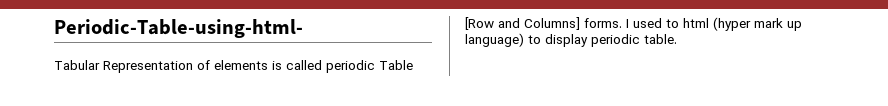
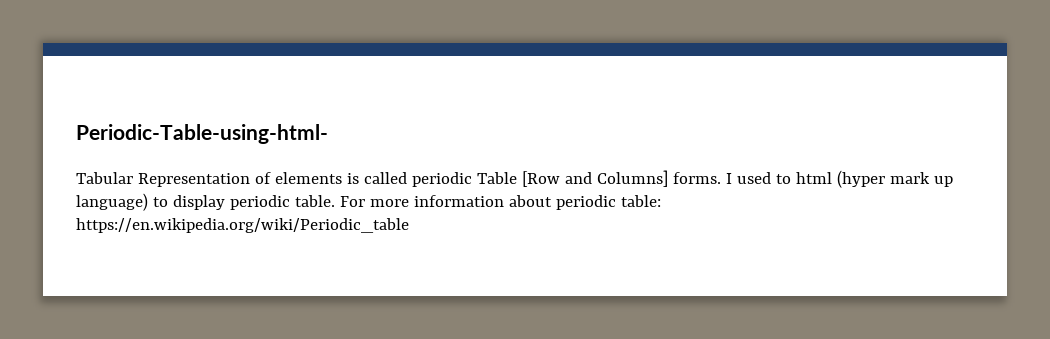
(677, 39) none -> [339,195,661,210] [76,218,409,233] For more information about periodic table: https://en.wikipedia.org/wiki/Periodic_table

